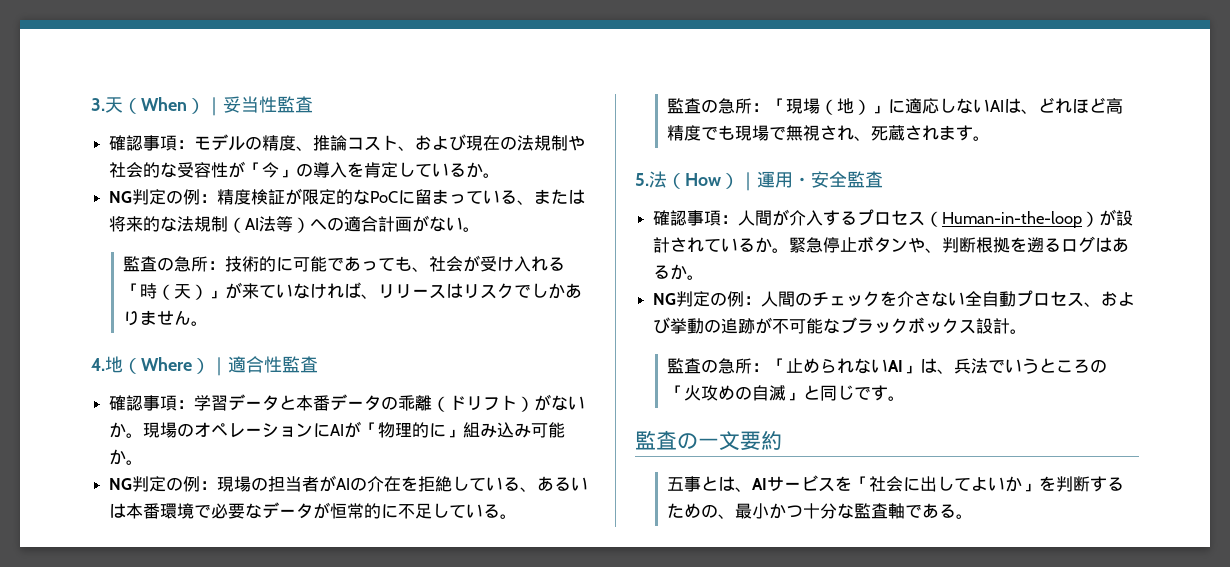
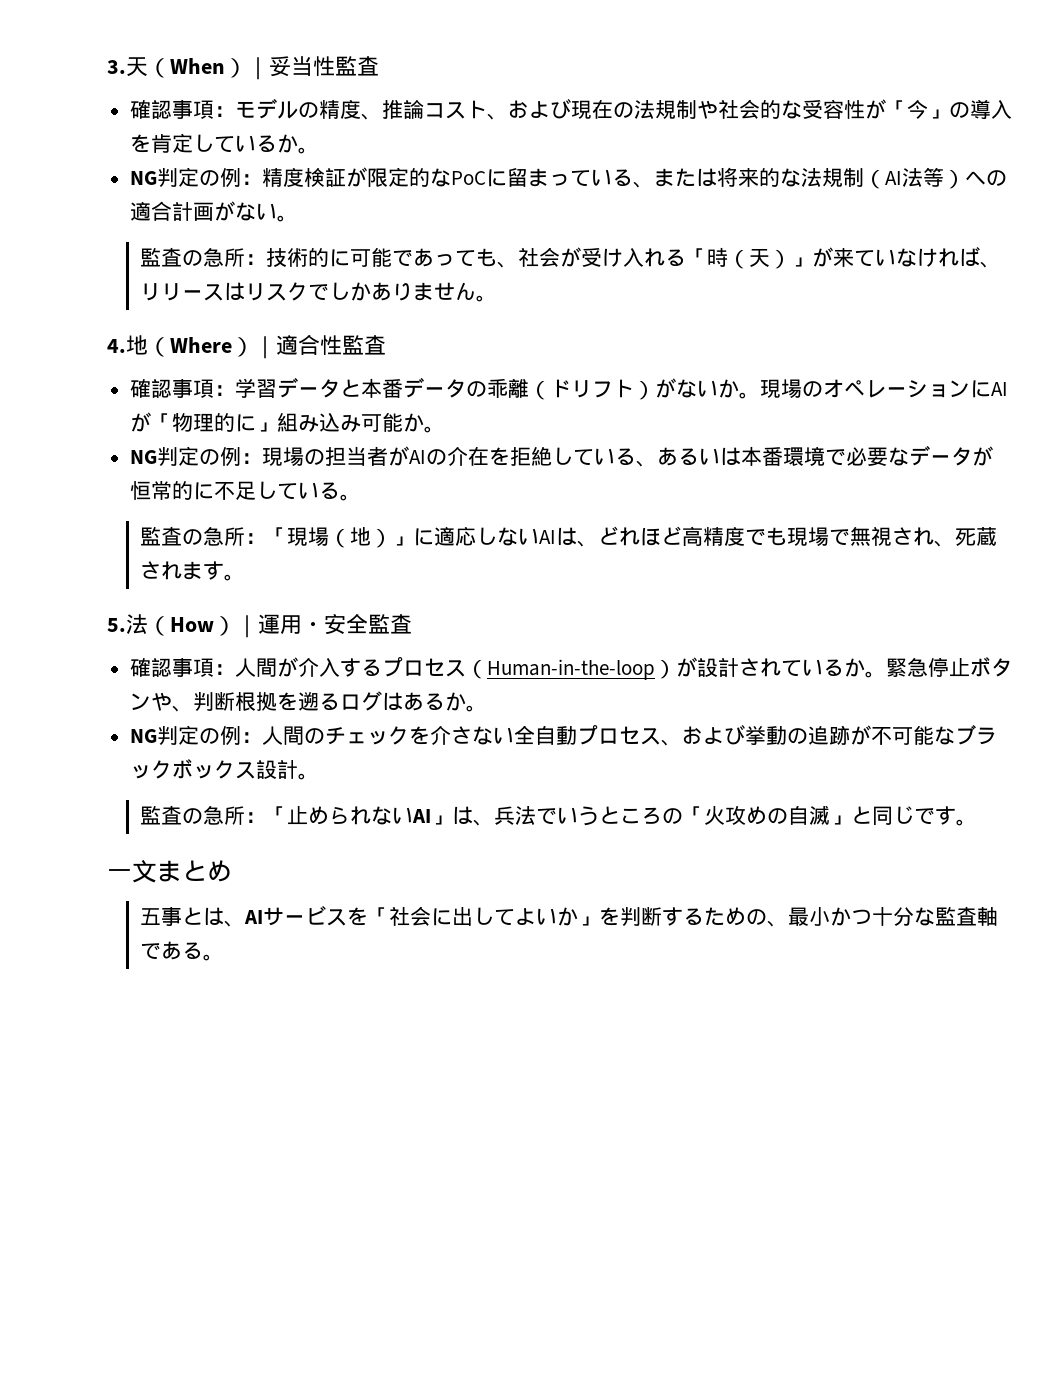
[635,430,782,451] 監査の一文要約 -> [107,859,232,883] 一文まとめ

